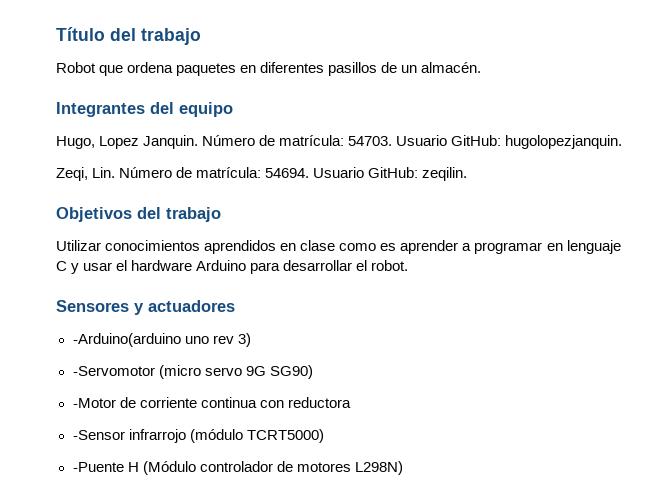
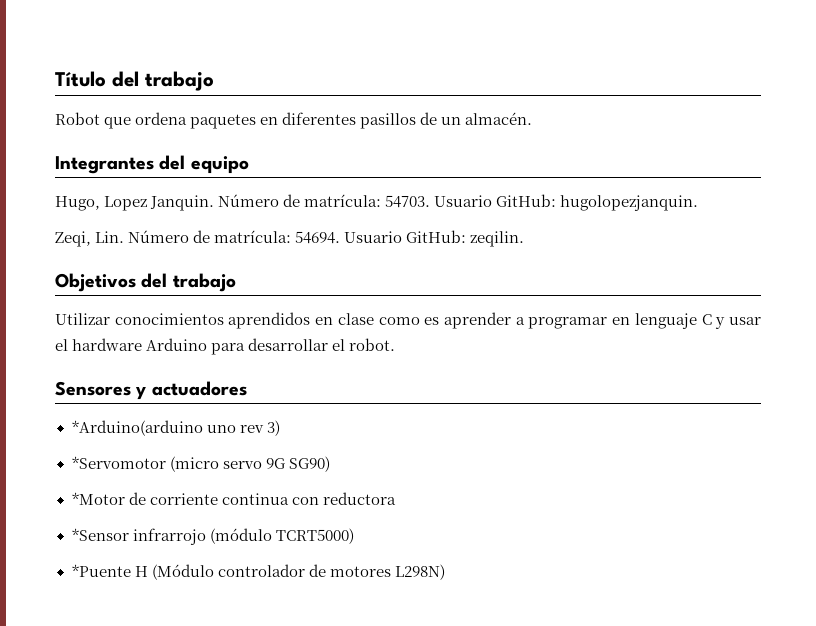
[72,333,181,347] -Arduino(arduino -> [71,420,203,436] *Arduino(arduino
[72,366,155,376] -Servomotor -> [71,456,166,469] *Servomotor
[72,398,116,408] -Motor -> [71,492,125,505] *Motor
[72,430,125,440] -Sensor -> [71,528,129,541] *Sensor
[72,462,124,472] -Puente -> [71,564,131,577] *Puente

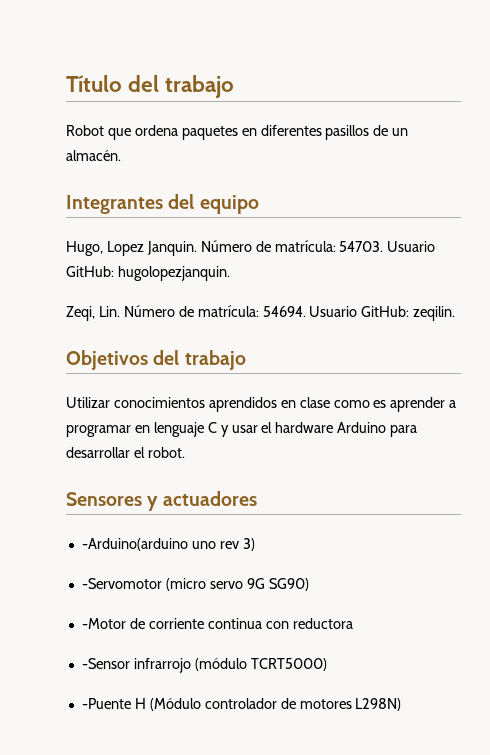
[71,420,203,436] *Arduino(arduino -> [81,538,188,551] -Arduino(arduino
[71,456,166,469] *Servomotor -> [81,578,162,589] -Servomotor
[71,492,125,505] *Motor -> [81,618,126,629] -Motor
[71,528,129,541] *Sensor -> [81,658,130,669] -Sensor
[71,564,131,577] *Puente -> [81,698,131,709] -Puente

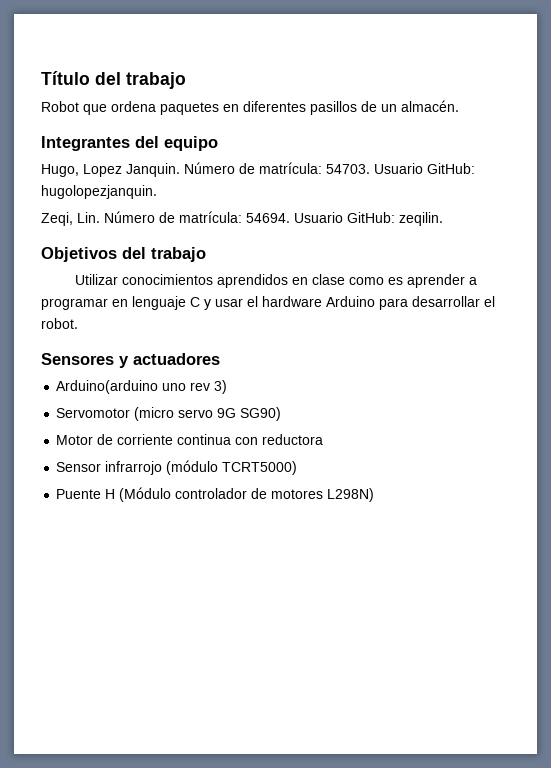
[81,538,188,551] -Arduino(arduino -> [56,380,159,394] Arduino(arduino
[81,578,162,589] -Servomotor -> [56,408,131,418] Servomotor
[81,618,126,629] -Motor -> [56,435,94,445] Motor
[81,658,130,669] -Sensor -> [56,462,102,472] Sensor
[81,698,131,709] -Puente -> [56,489,102,499] Puente

